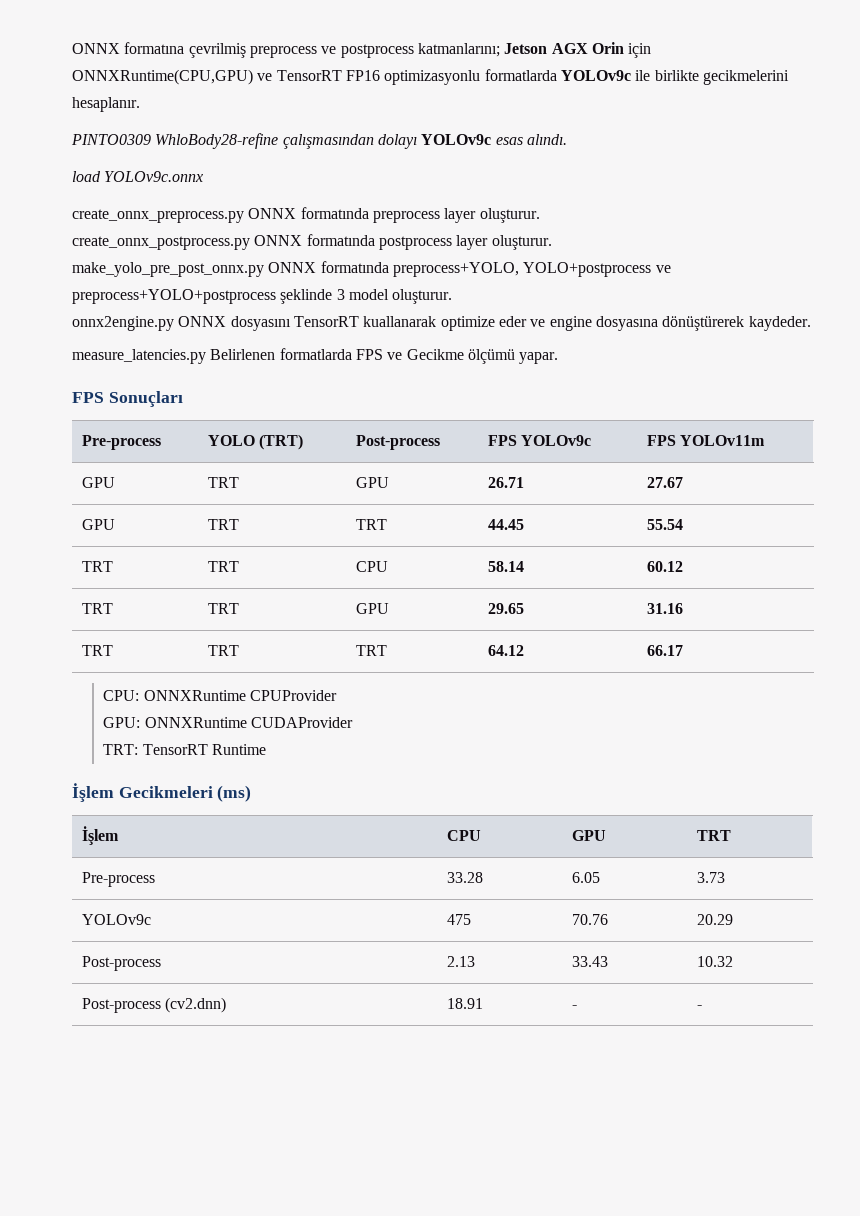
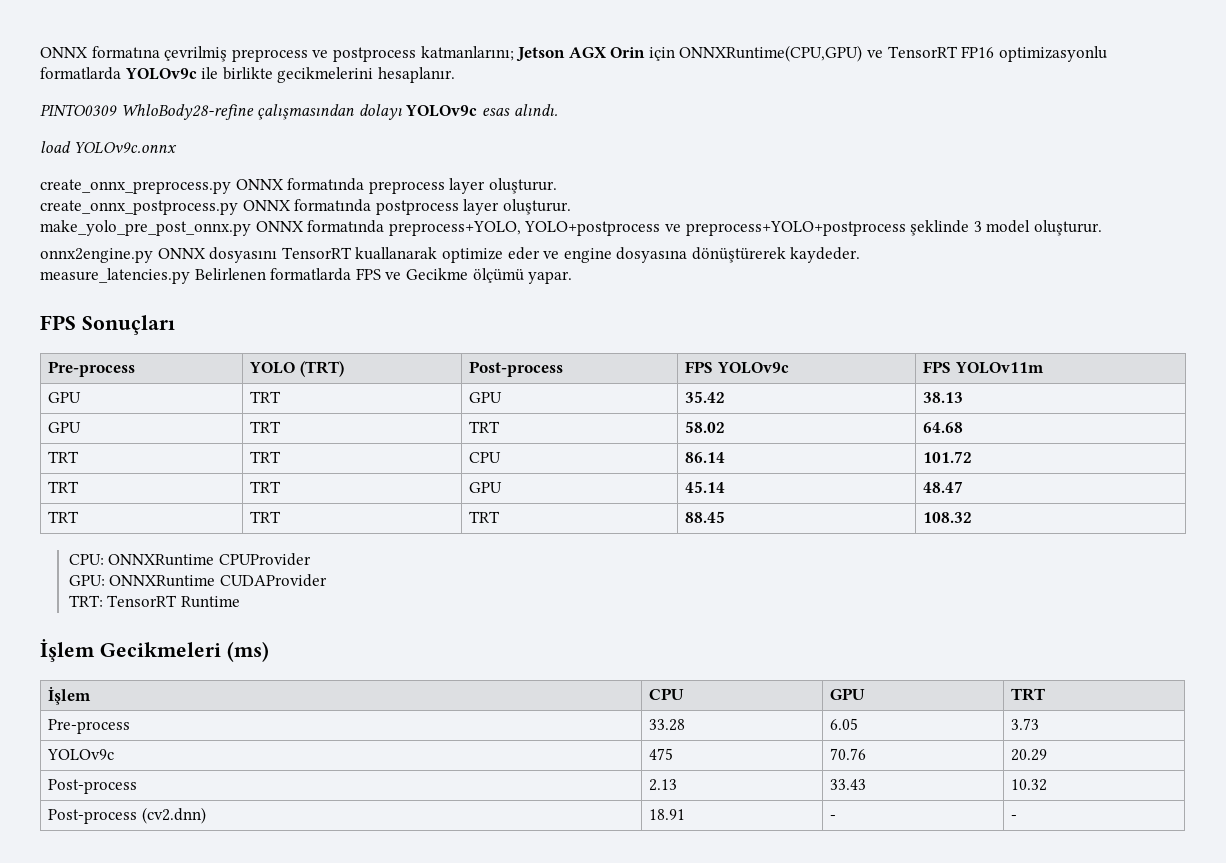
[488,477,525,488] [647,477,684,488] 26.71 | 27.67 -> [684,391,725,403] [922,392,963,403] 35.42 | 38.13
[488,519,525,530] [647,519,684,530] 44.45 | 55.54 -> [684,421,725,433] [922,422,963,433] 58.02 | 64.68
[488,561,525,572] [647,561,684,572] 58.14 | 60.12 -> [684,452,725,463] [922,451,972,463] 86.14 | 101.72
[488,603,525,614] [647,603,684,614] 29.65 | 31.16 -> [684,481,725,493] [922,481,963,493] 45.14 | 48.47
[488,645,525,656] [647,645,684,656] 64.12 | 66.17 -> [684,511,725,523] [922,512,972,523] 88.45 | 108.32

